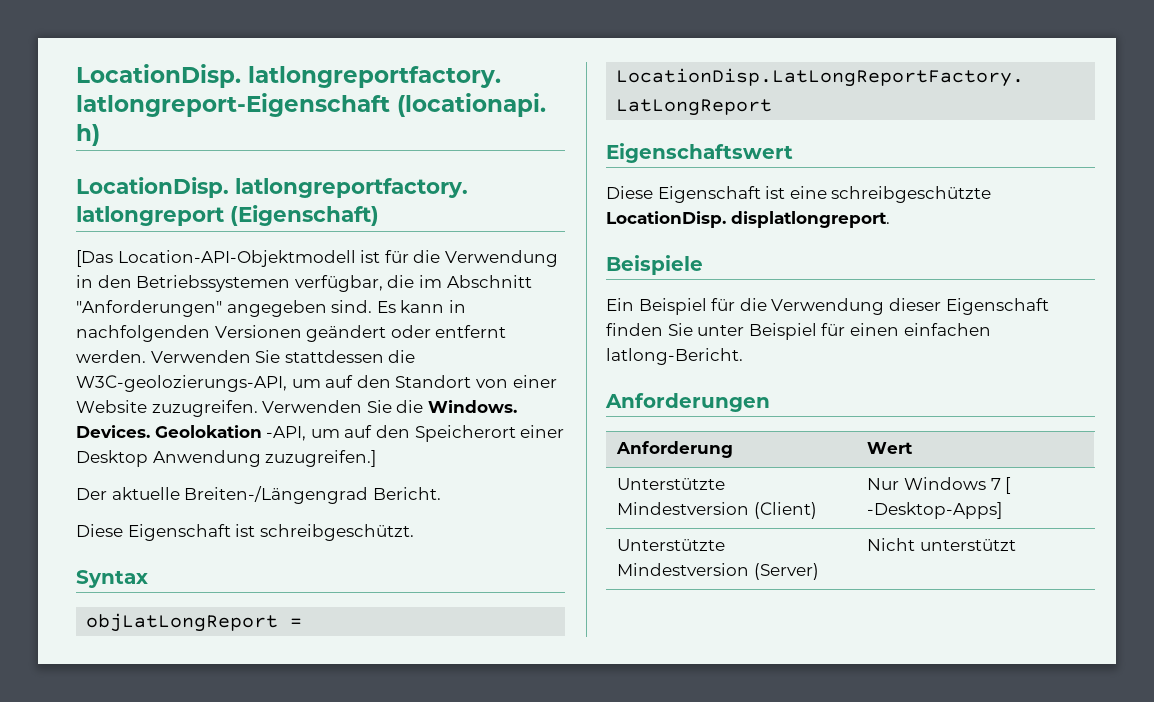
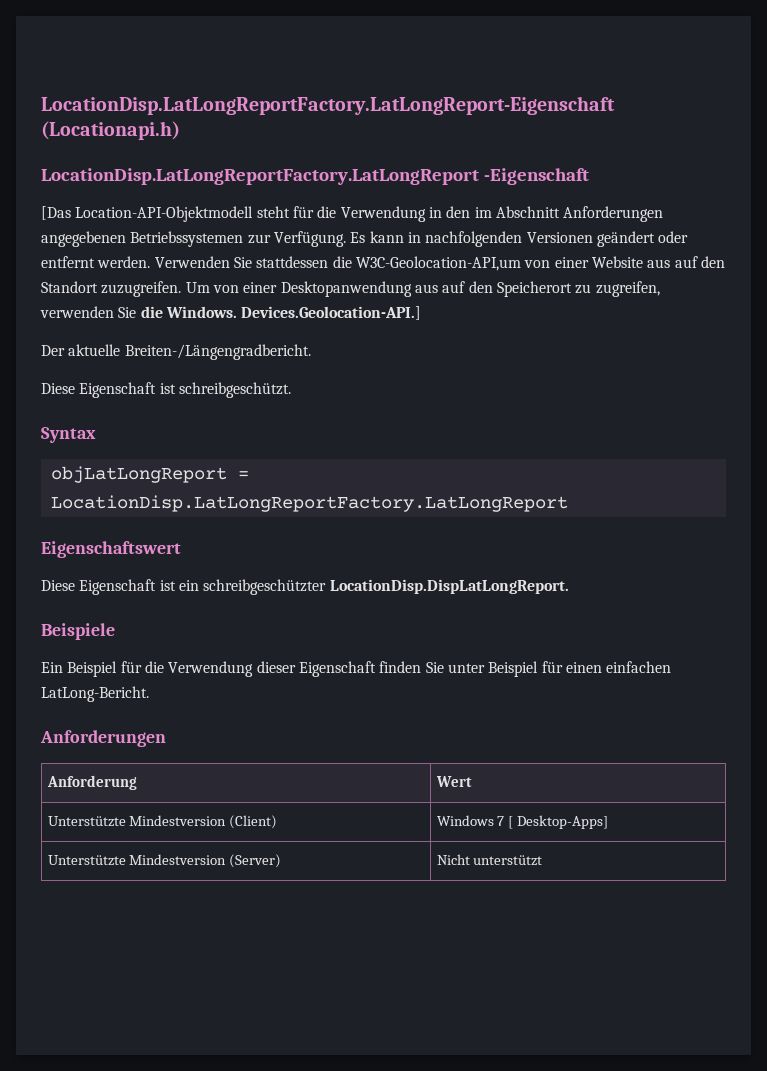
[76,64,501,88] [76,93,546,117] [76,124,100,146] [76,177,468,198] [76,205,379,226] LocationDisp. latlongreportfactory. latlongreport-Eigenschaft (locationapi. h) // LocationDisp. latlongreportfactory. latlongreport (Eigenschaft) -> [41,96,615,115] [41,121,180,140] [41,168,589,185] LocationDisp.LatLongReportFactory.LatLongReport-Eigenschaft (Locationapi.h) // LocationDisp.LatLongReportFactory.LatLongReport -Eigenschaft
[360,250,381,263] ist -> [256,206,290,218] steht
[136,275,532,292] [76,300,373,317] Betriebssystemen verfügbar, die im Abschnitt "Anforderungen" angegeben sind. -> [474,206,664,222] [41,231,346,247] im Abschnitt Anforderungen angegebenen Betriebssystemen zur Verfügung.
[76,375,557,392] [76,400,517,417] [76,425,565,442] [76,450,377,467] W3C-geolozierungs-API, um auf den Standort von einer Website zuzugreifen. Verwenden Sie die Windows. Devices. Geolokation -API, um auf den Speicherort einer Desktop Anwendung zuzugreifen.] -> [355,256,725,271] [41,281,660,297] [40,306,422,320] W3C-Geolocation-API,um von einer Website aus auf den Standort zuzugreifen. Um von einer Desktopanwendung aus auf den Speicherort zu zugreifen, verwenden Sie die Windows. Devices.Geolocation-API.]
[184,486,441,504] Breiten-/Längengrad Bericht. -> [124,344,311,360] Breiten-/Längengradbericht.
[789,186,992,203] [606,211,890,228] eine schreibgeschützte LocationDisp. displatlongreport. -> [178,579,569,595] ein schreibgeschützter LocationDisp.DispLatLongReport.
[606,348,743,365] latlong-Bericht. -> [41,686,149,702] LatLong-Bericht.
[867,478,900,490] Nur -> (278, 822) none
[867,502,1003,519] -Desktop-Apps] -> [517,815,609,829] Desktop-Apps]

